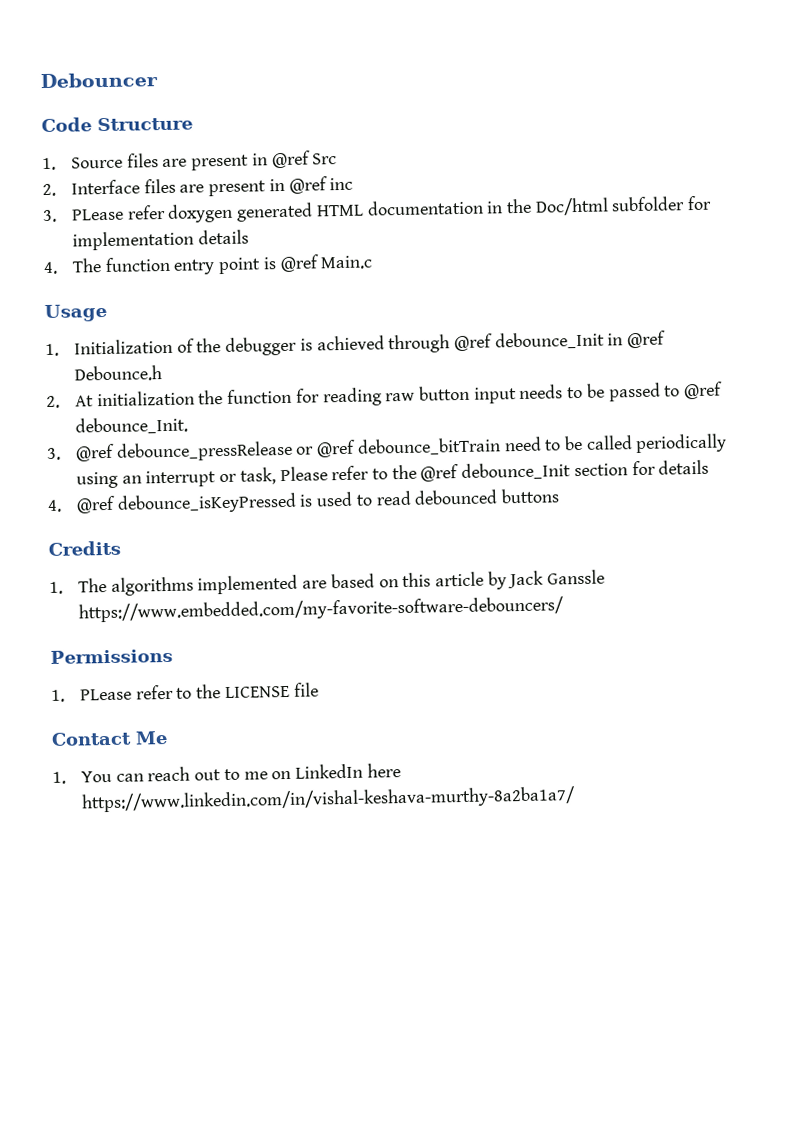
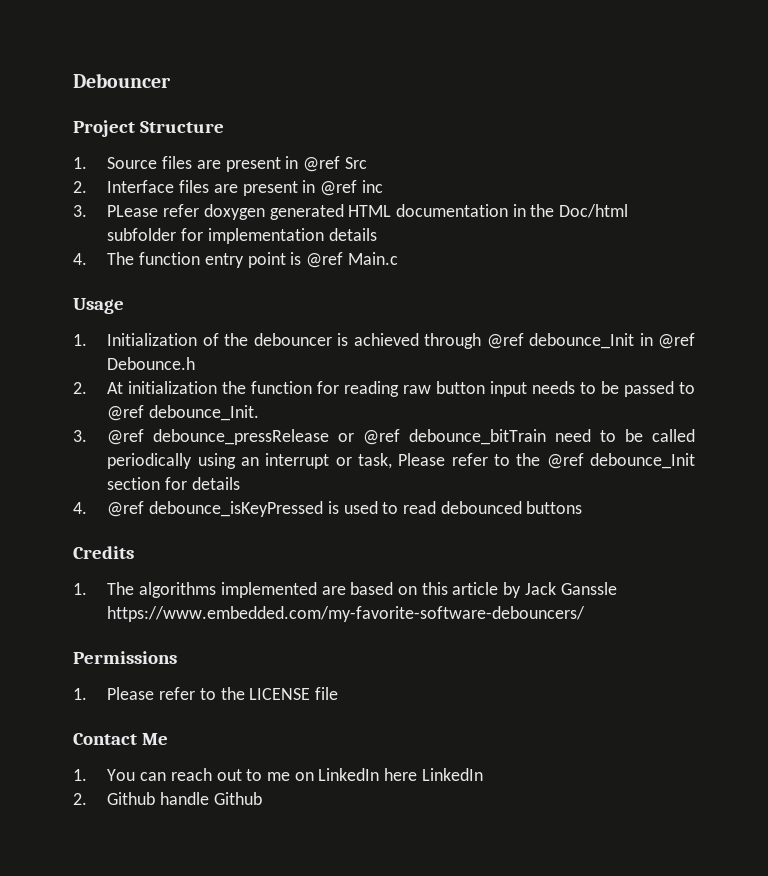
[41,117,92,133] Code -> [73,120,135,137] Project
[225,336,298,356] debugger -> [253,333,332,346] debouncer
[79,688,132,701] PLease -> [107,687,155,700] Please
[80,786,576,813] https://www.linkedin.com/in/vishal-keshava-murthy-8a2ba1a7/ -> [421,768,483,781] [73,792,262,805] LinkedIn // 2. Github handle Github

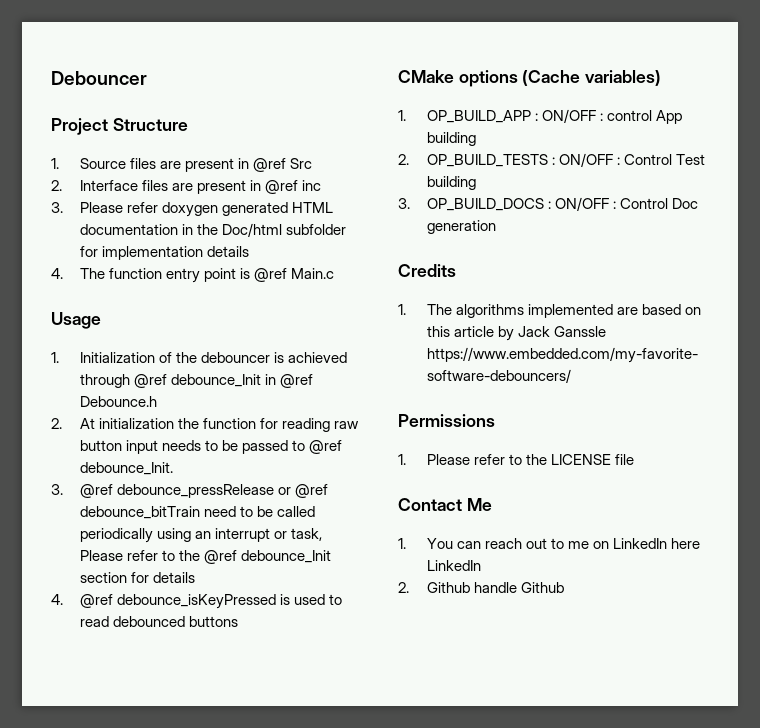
[107,205,159,217] PLease -> [79,202,123,213] Please
(583, 507) none -> [398,70,662,87] [398,109,682,124] [426,132,476,146] [398,153,705,167] [426,176,476,190] [398,197,698,211] [426,220,496,234] // CMake options (Cache variables) // 1. OP_BUILD_APP : ON/OFF : control App building // 2. OP_BUILD_TESTS : ON/OFF : Control Test building // 3. OP_BUILD_DOCS : ON/OFF : Control Doc generation

